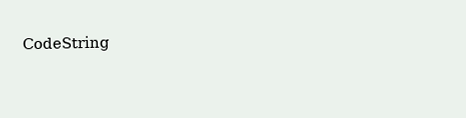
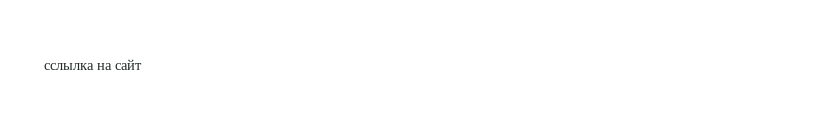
[22,35,110,53] CodeString -> [44,59,142,70] сслылка на сайт

